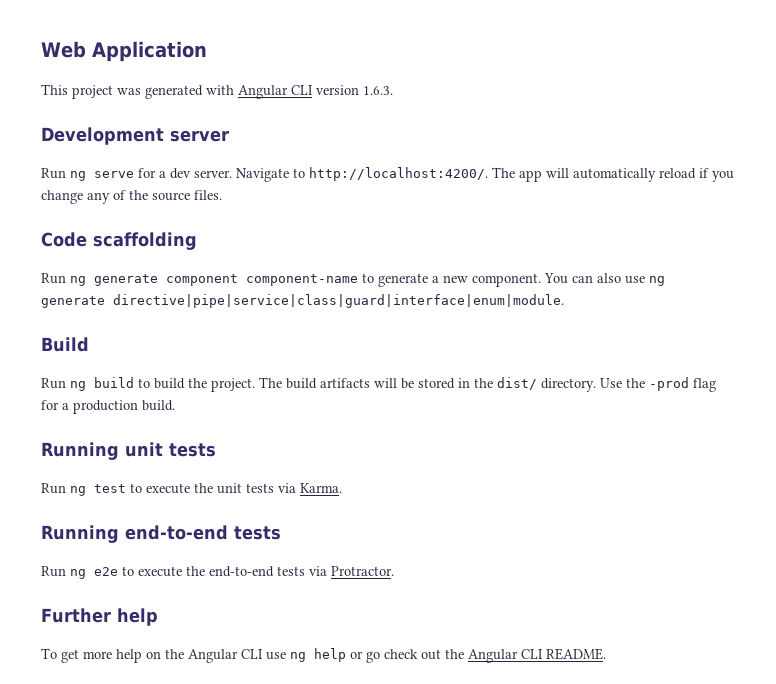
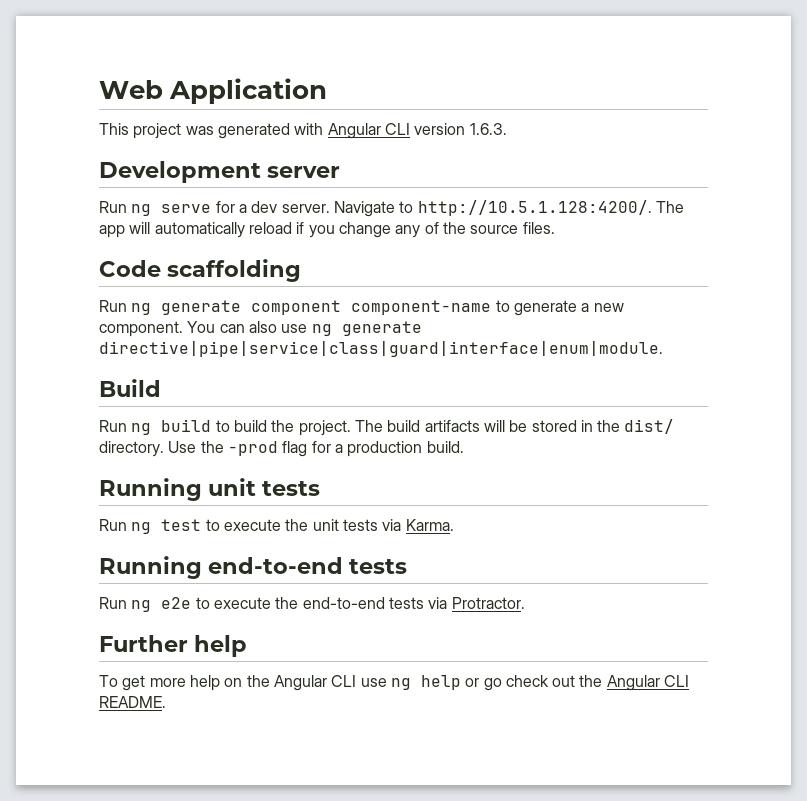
[309,167,488,181] http://localhost:4200/. -> [417,200,652,216] http://10.5.1.128:4200/.

